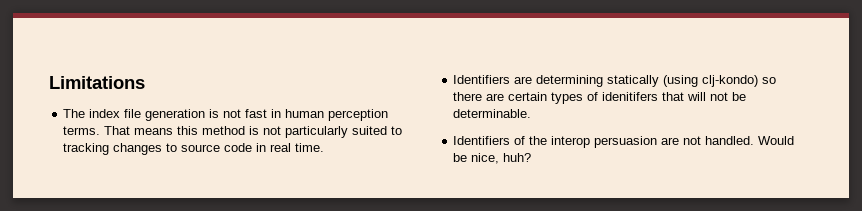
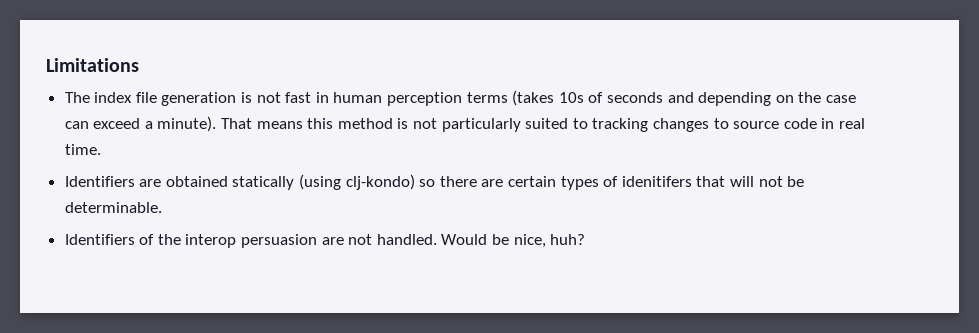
[63,126,101,135] terms. -> [466,90,856,106] [64,116,217,132] terms (takes 10s of seconds and depending on the case can exceed a minute).
[536,75,604,87] determining -> [165,176,228,187] obtained

